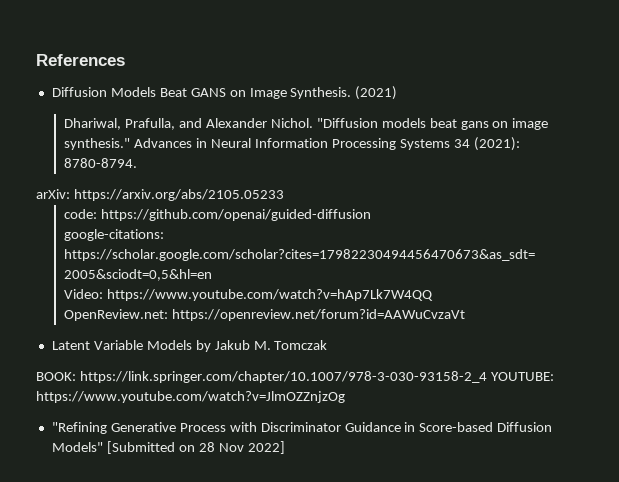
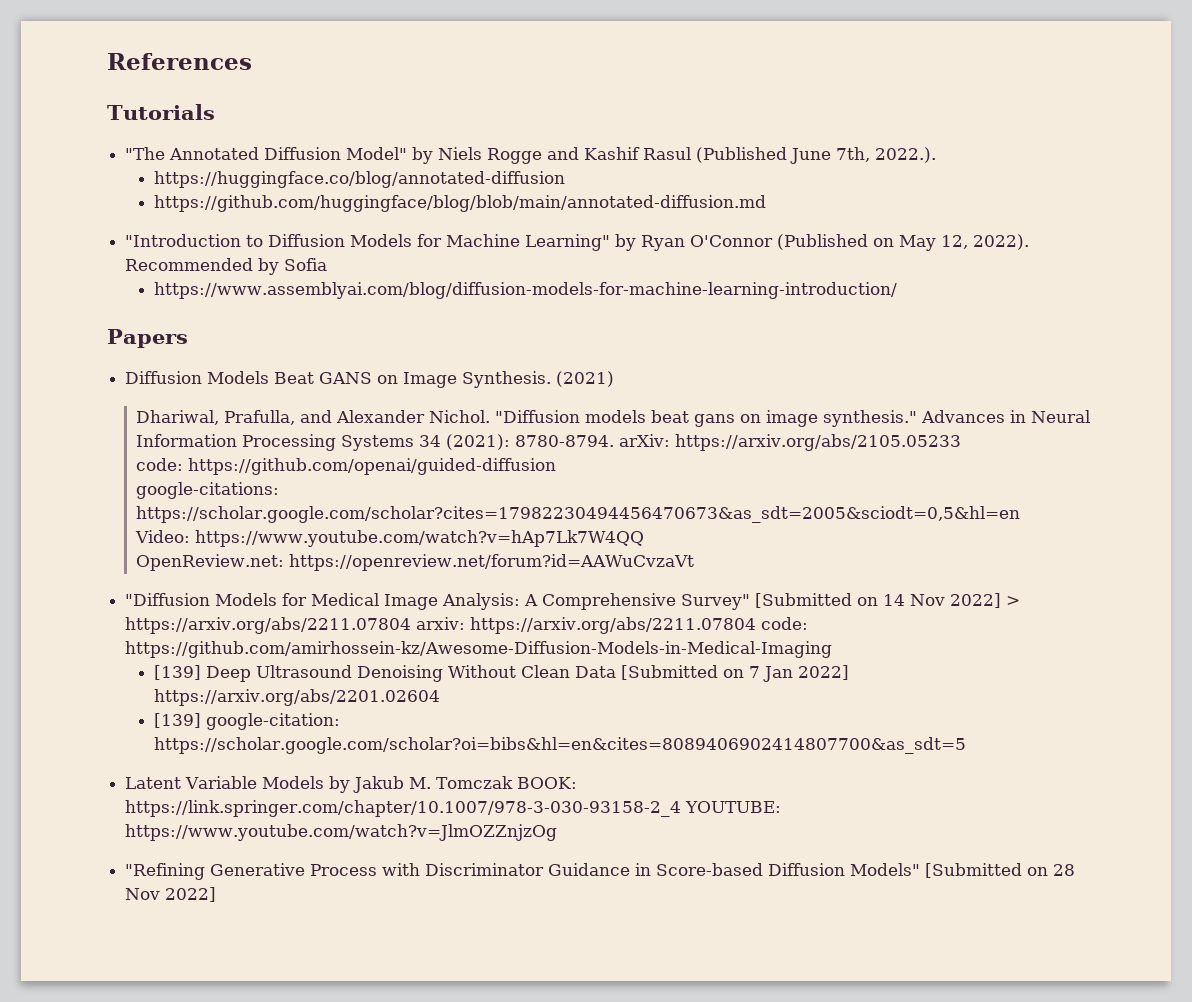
(125, 60) none -> [107,104,215,120] [125,147,937,164] [153,171,565,188] [153,195,766,212] [125,234,1030,251] [125,258,328,275] [153,282,897,299] [107,329,188,348] // Tutorials // "The Annotated Diffusion Model" by Niels Rogge and Kashif Rasul (Published June 7th, 2022.). // https://huggingface.co/blog/annotated-diffusion // https://github.com/huggingface/blog/blob/main/annotated-diffusion.md // "Introduction to Diffusion Models for Machine Learning" by Ryan O'Connor (Published on May 12, 2022). Recommended by Sofia // https://www.assemblyai.com/blog/diffusion-models-for-machine-learning-introduction/ // Papers
(138, 163) // -> (614, 441) none
(466, 315) none -> [125,593,1021,610] [125,617,809,634] [125,641,833,658] [153,665,849,682] [153,689,440,706] [153,713,340,730] [153,737,966,754] // "Diffusion Models for Medical Image Analysis: A Comprehensive Survey" [Submitted on 14 Nov 2022] > https://arxiv.org/abs/2211.07804 arxiv: https://arxiv.org/abs/2211.07804 code: https://github.com/amirhossein-kz/Awesome-Diffusion-Models-in-Medical-Imaging // [139] Deep Ultrasound Denoising Without Clean Data [Submitted on 7 Jan 2022] https://arxiv.org/abs/2201.02604 // [139] google-citation: https://scholar.google.com/scholar?oi=bibs&hl=en&cites=8089406902414807700&as_sdt=5
(328, 345) // -> (514, 782) none

